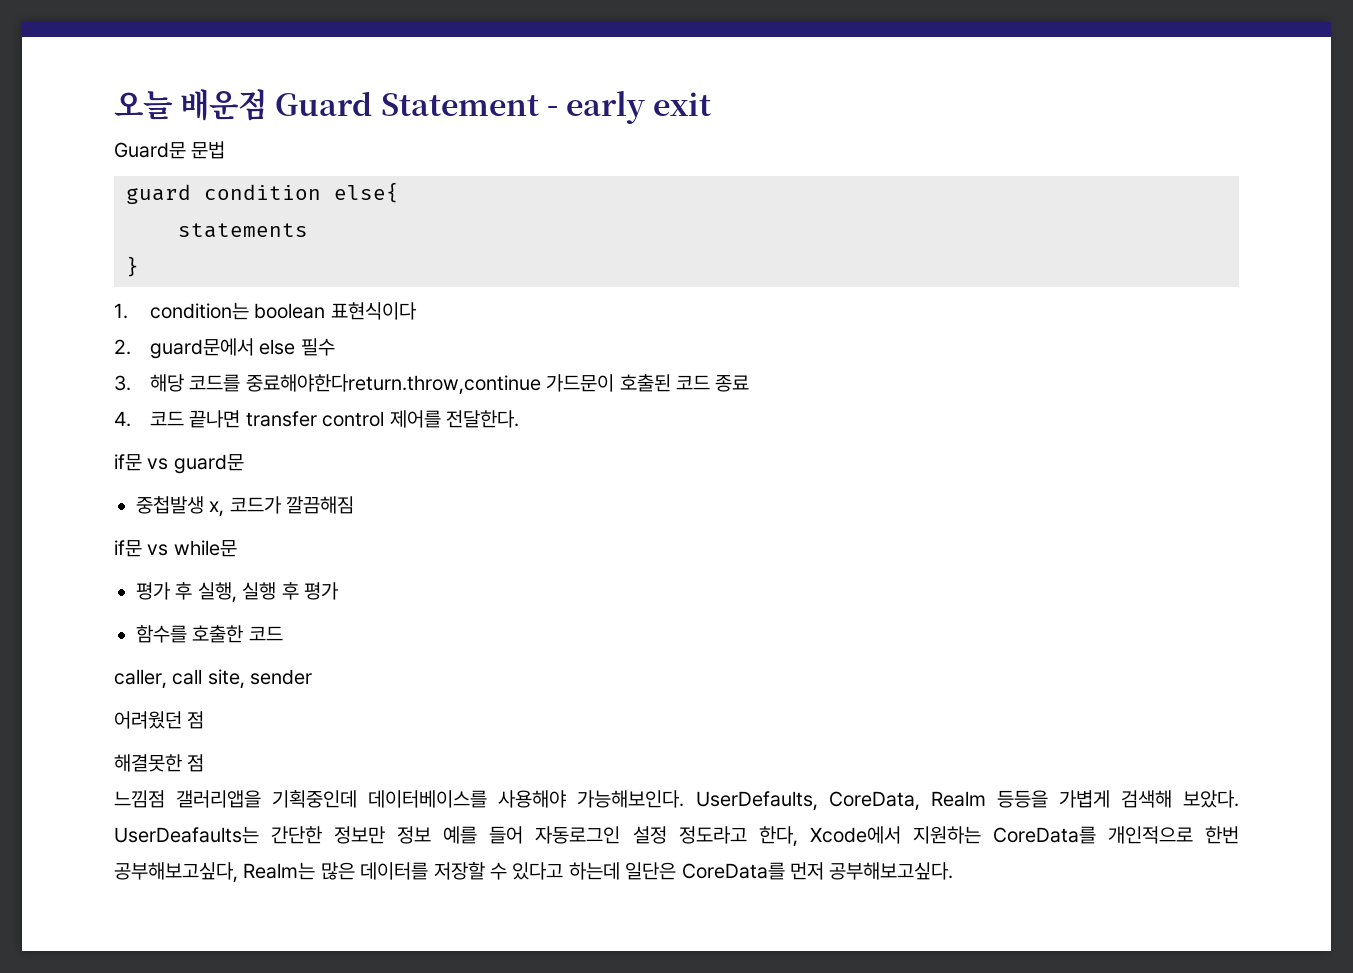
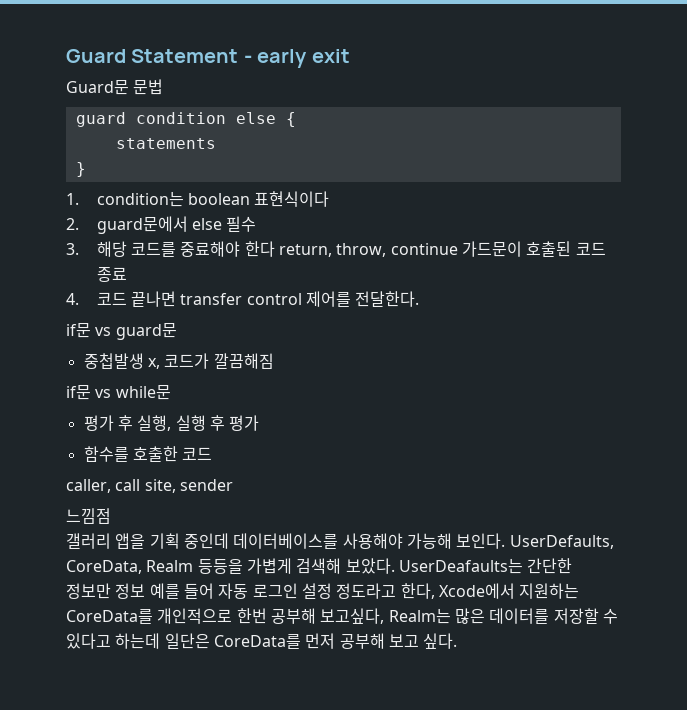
[114,89,268,121] 오늘 배운점 -> (66, 56) none
[334,182,399,203] else{ -> [235,112,296,127] else {
[245,374,541,395] 중료해야한다return.throw,continue -> [180,241,458,257] 중료해야 한다 return, throw, continue
[114,711,205,729] [114,754,205,772] [114,790,685,808] 어려웠던 점 // 해결못한 점 // 느낌점 갤러리앱을 기획중인데 데이터베이스를 사용해야 가능해보인다. -> [66,508,111,524] [66,533,506,549] 느낌점 // 갤러리 앱을 기획 중인데 데이터베이스를 사용해야 가능해 보인다.
[535,826,621,844] 자동로그인 -> [218,583,298,599] 자동 로그인
[114,862,238,883] 공부해보고싶다, -> [270,608,385,624] 공부해 보고싶다,
[829,862,954,880] 공부해보고싶다. -> [339,633,458,649] 공부해 보고 싶다.

